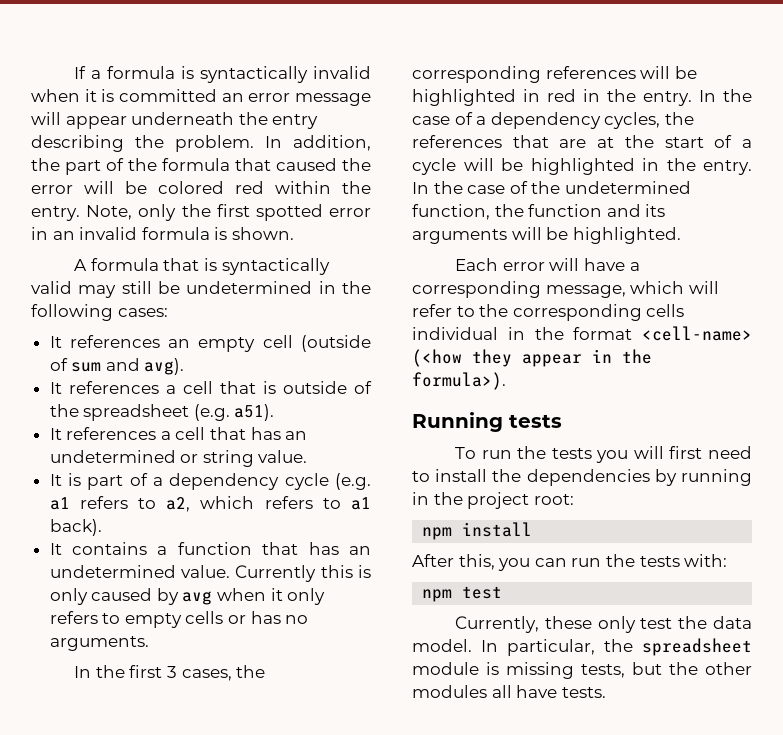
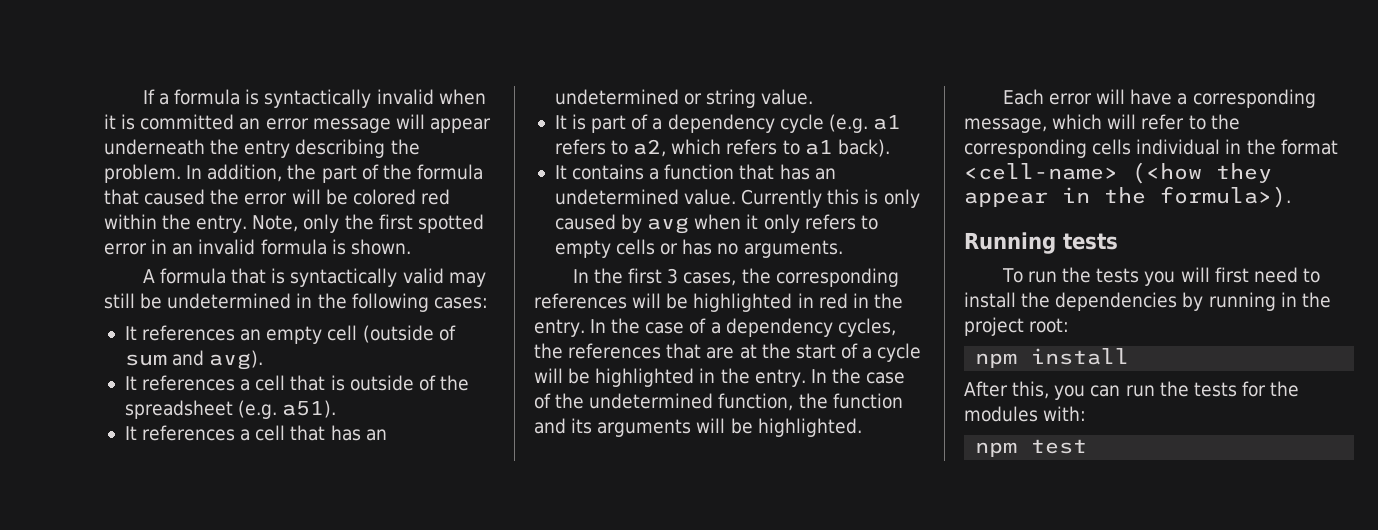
(680, 561) none -> [1241,381,1300,397] [964,406,1038,422] for the modules
[455,616,752,633] [412,638,752,656] [412,662,752,679] [412,685,606,698] // Currently, these only test the data model. In particular, the spreadsheet module is missing tests, but the other modules all have tests. -> (1088, 446) none

